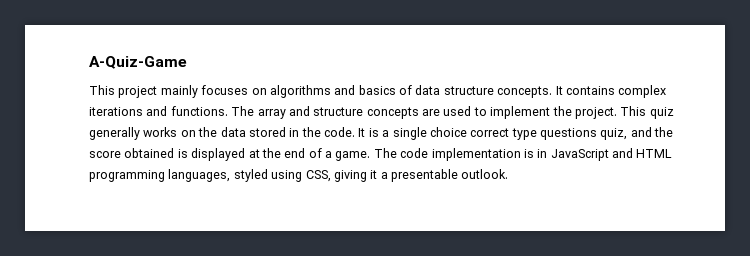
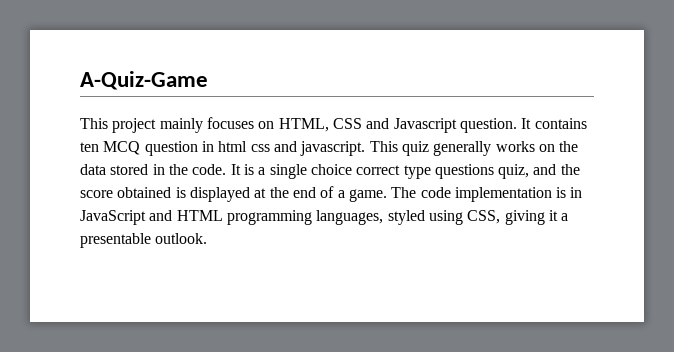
[269,85,667,98] [89,106,617,119] algorithms and basics of data structure concepts. It contains complex iterations and functions. The array and structure concepts are used to implement the project. -> [278,118,587,133] [80,141,366,156] HTML, CSS and Javascript question. It contains ten MCQ question in html css and javascript.

